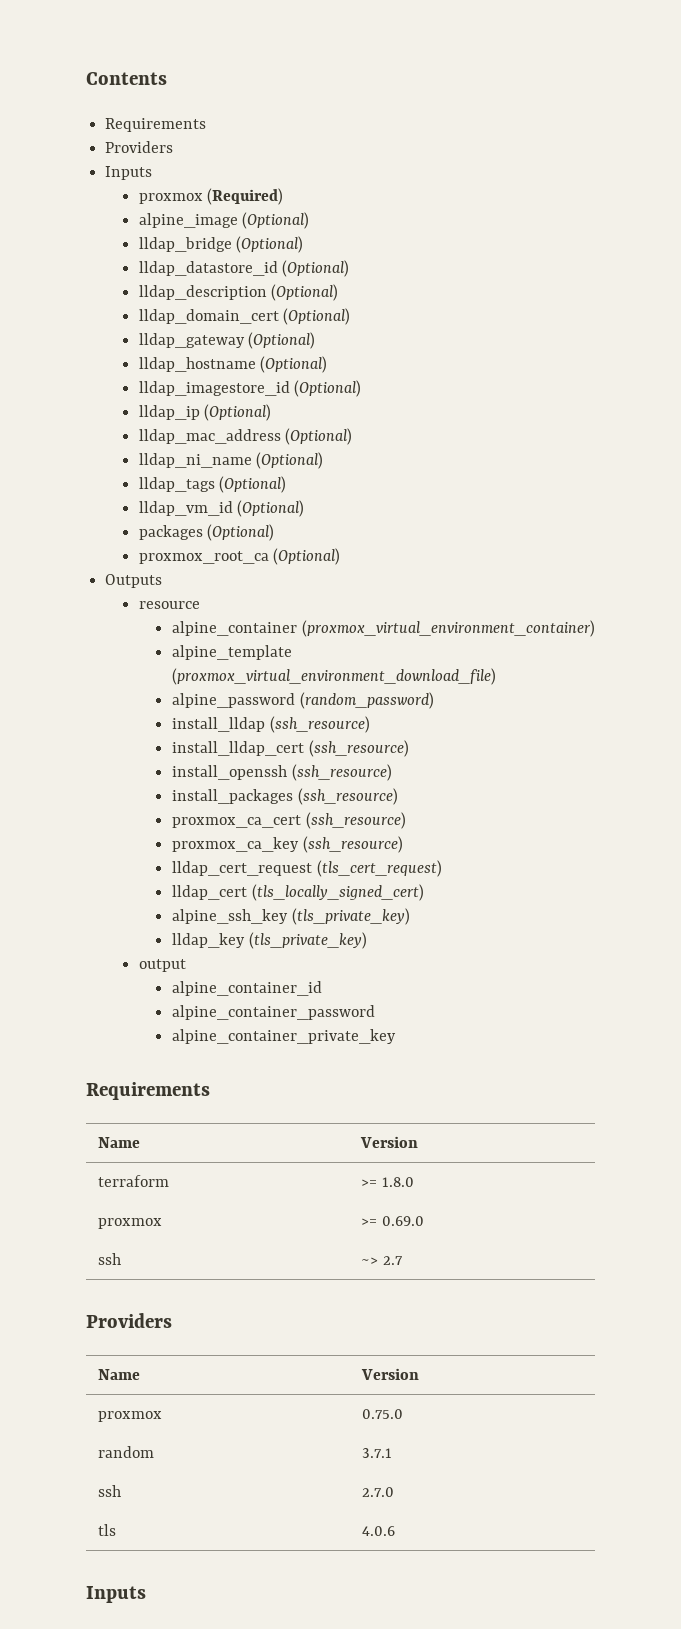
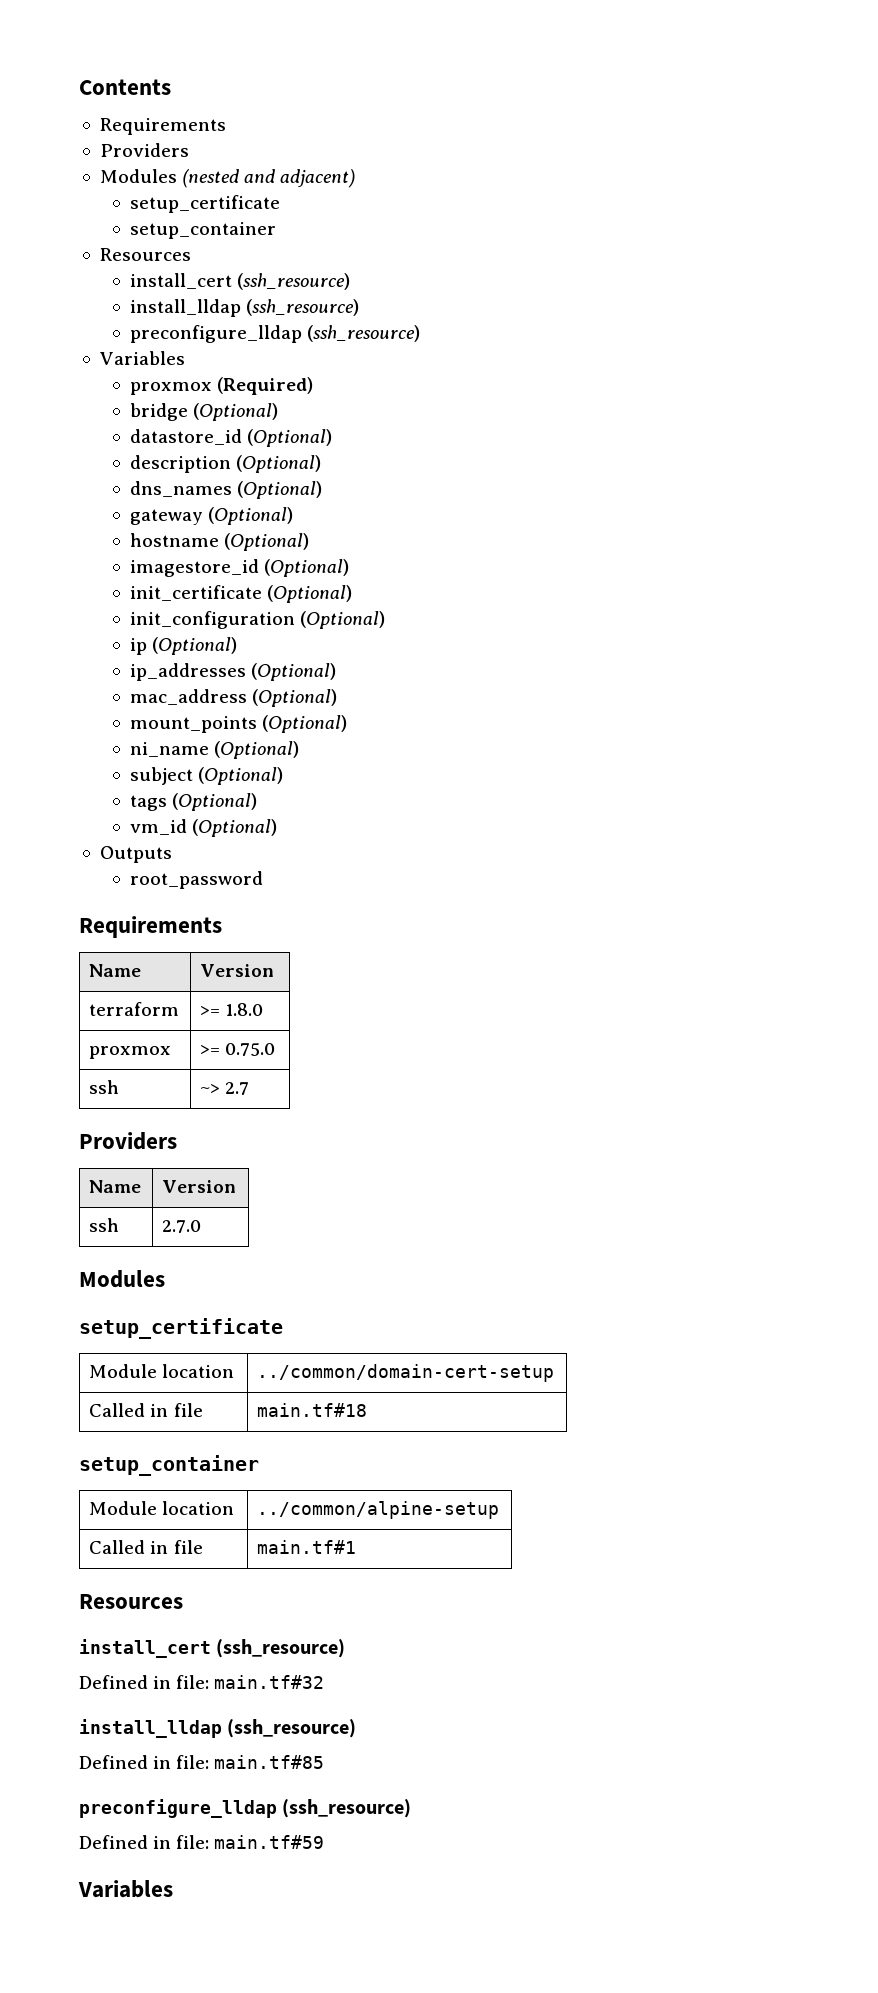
[105,166,153,180] Inputs -> [99,169,356,188] [129,195,280,213] [129,222,276,239] [99,248,191,261] [129,273,351,290] [129,299,360,317] [129,325,421,343] [99,351,185,365] Modules (nested and adjacent) // setup_certificate // setup_container // Resources // install_cert (ssh_resource) // install_lldap (ssh_resource) // preconfigure_lldap (ssh_resource) // Variables
[138,212,310,229] [138,236,304,253] [138,260,350,277] [138,284,339,301] [138,308,351,325] [138,332,316,349] [138,356,328,373] [138,380,362,397] [138,404,272,421] [138,428,353,445] [138,452,324,469] [138,476,287,493] [138,500,305,517] [138,524,275,541] [138,548,341,565] [105,574,163,588] [138,601,200,609] [172,620,595,637] [172,645,293,660] [172,668,497,685] [172,692,434,709] [172,716,370,733] [172,740,409,757] [172,764,392,781] [172,788,398,805] [172,812,406,829] [172,836,403,853] [172,860,442,877] [172,884,424,901] [172,908,410,925] [172,932,367,949] [138,959,186,972] [172,981,323,996] [172,1005,376,1020] [172,1029,397,1044] alpine_image (Optional) // lldap_bridge (Optional) // lldap_datastore_id (Optional) // lldap_description (Optional) // lldap_domain_cert (Optional) // lldap_gateway (Optional) // lldap_hostname (Optional) // lldap_imagestore_id (Optional) // lldap_ip (Optional) // lldap_mac_address (Optional) // lldap_ni_name (Optional) // lldap_tags (Optional) // lldap_vm_id (Optional) // packages (Optional) // proxmox_root_ca (Optional) // Outputs // resource // alpine_container (proxmox_virtual_environment_container) // alpine_template (proxmox_virtual_environment_download_file) // alpine_password (random_password) // install_lldap (ssh_resource) // install_lldap_cert (ssh_resource) // install_openssh (ssh_resource) // install_packages (ssh_resource) // proxmox_ca_cert (ssh_resource) // proxmox_ca_key (ssh_resource) // lldap_cert_request (tls_cert_request) // lldap_cert (tls_locally_signed_cert) // alpine_ssh_key (tls_private_key) // lldap_key (tls_private_key) // output // alpine_container_id // alpine_container_password // alpine_container_private_key -> [129,403,279,421] [129,429,333,447] [129,455,322,473] [129,481,323,499] [129,507,294,525] [129,533,310,551] [129,559,350,577] [129,585,353,603] [129,611,386,629] [129,637,238,655] [129,663,337,681] [129,689,338,707] [129,715,348,733] [129,741,300,759] [129,767,284,785] [129,793,258,811] [129,819,278,837] [99,846,172,863] [129,871,263,889] bridge (Optional) // datastore_id (Optional) // description (Optional) // dns_names (Optional) // gateway (Optional) // hostname (Optional) // imagestore_id (Optional) // init_certificate (Optional) // init_configuration (Optional) // ip (Optional) // ip_addresses (Optional) // mac_address (Optional) // mount_points (Optional) // ni_name (Optional) // subject (Optional) // tags (Optional) // vm_id (Optional) // Outputs // root_password
[381,1216,424,1226] 0.69.0 -> [225,1043,276,1056] 0.75.0
[97,1411,162,1422] [361,1409,403,1419] [97,1446,154,1458] [361,1448,392,1458] [97,1485,121,1497] [361,1487,394,1497] [97,1524,116,1536] [361,1526,395,1536] [86,1586,146,1603] proxmox | 0.75.0 // random | 3.7.1 // ssh | 2.7.0 // tls | 4.0.6 // Inputs -> [89,1218,120,1232] [162,1220,202,1233] [79,1270,165,1288] [79,1318,283,1339] [89,1364,235,1378] [257,1364,555,1382] [89,1403,203,1417] [257,1403,368,1417] [79,1455,259,1476] [89,1501,235,1515] [257,1501,500,1519] [89,1540,203,1554] [257,1540,357,1554] [79,1594,183,1609] [79,1639,346,1658] [79,1675,325,1689] [79,1719,357,1738] [79,1755,325,1769] [79,1799,412,1818] [79,1835,325,1849] [78,1880,173,1898] ssh | 2.7.0 // Modules // setup_certificate // Module location | ../common/domain-cert-setup // Called in file | main.tf#18 // setup_container // Module location | ../common/alpine-setup // Called in file | main.tf#1 // Resources // install_cert (ssh_resource) // Defined in file: main.tf#32 // install_lldap (ssh_resource) // Defined in file: main.tf#85 // preconfigure_lldap (ssh_resource) // Defined in file: main.tf#59 // Variables

